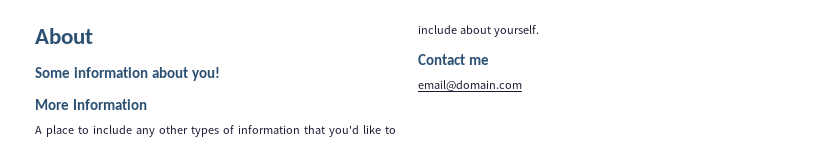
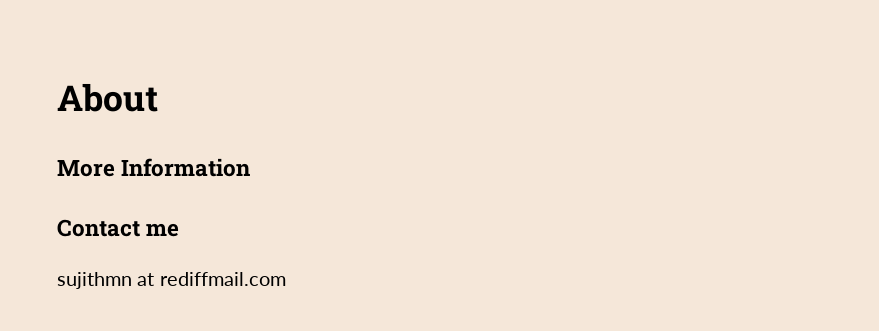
[35,67,220,81] [35,99,147,110] [35,125,396,137] [418,25,539,37] Some information about you! // More Information // A place to include any other types of information that you'd like to include about yourself. -> [57,158,251,177] More Information
[418,80,522,91] email@domain.com -> [57,272,286,289] sujithmn at rediffmail.com

